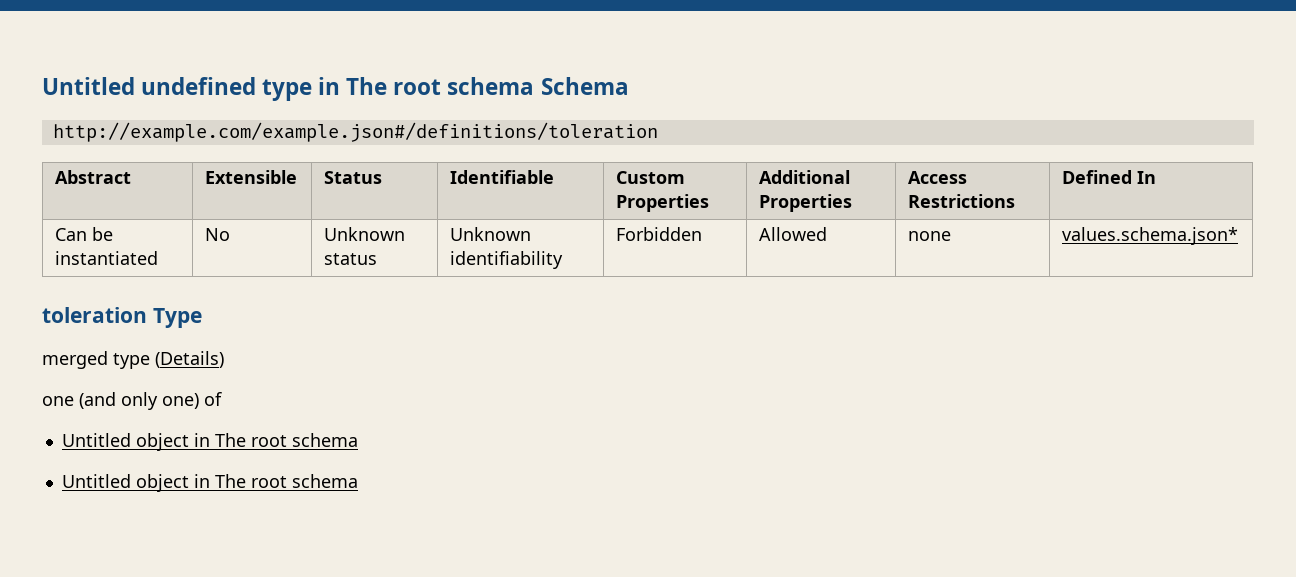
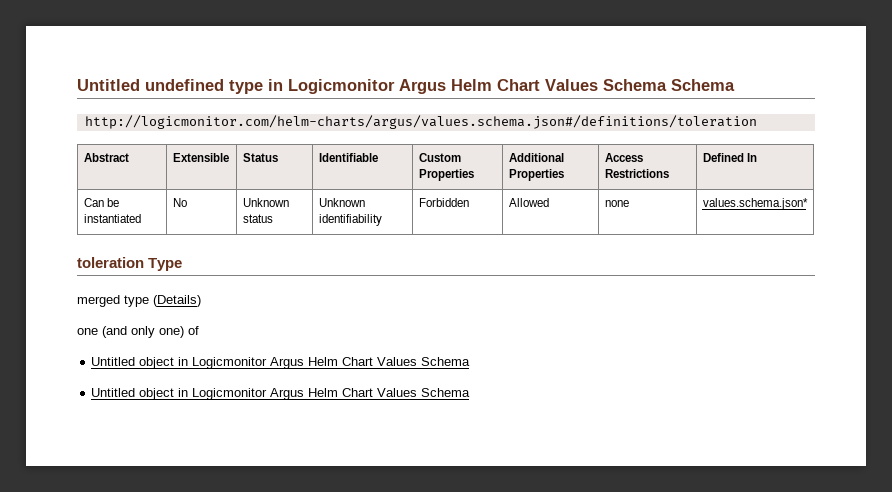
[346,77,629,95] [52,122,658,142] The root schema Schema // http://example.com/example.json#/definitions/toleration -> [288,79,735,94] [84,115,757,129] Logicmonitor Argus Helm Chart Values Schema Schema // http://logicmonitor.com/helm-charts/argus/values.schema.json#/definitions/toleration
[214,433,358,447] [61,474,358,492] The root schema // Untitled object in The root schema -> [192,357,471,369] [91,388,471,400] Logicmonitor Argus Helm Chart Values Schema // Untitled object in Logicmonitor Argus Helm Chart Values Schema

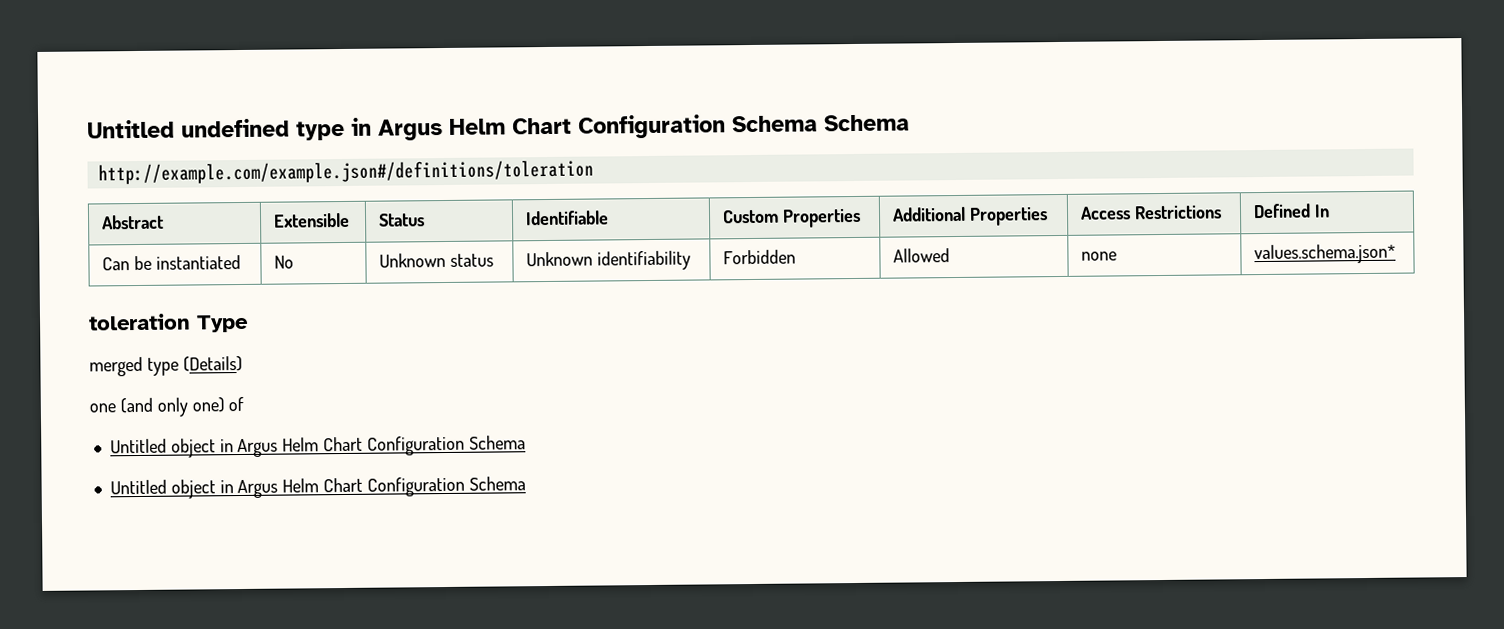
[288,79,598,94] Logicmonitor Argus Helm Chart Values -> [378,114,726,141] Argus Helm Chart Configuration
[84,115,757,129] http://logicmonitor.com/helm-charts/argus/values.schema.json#/definitions/toleration -> [97,159,594,185] http://example.com/example.json#/definitions/toleration
[192,357,418,369] Logicmonitor Argus Helm Chart Values -> [237,435,465,458] Argus Helm Chart Configuration
[192,388,418,400] Logicmonitor Argus Helm Chart Values -> [237,476,465,499] Argus Helm Chart Configuration

